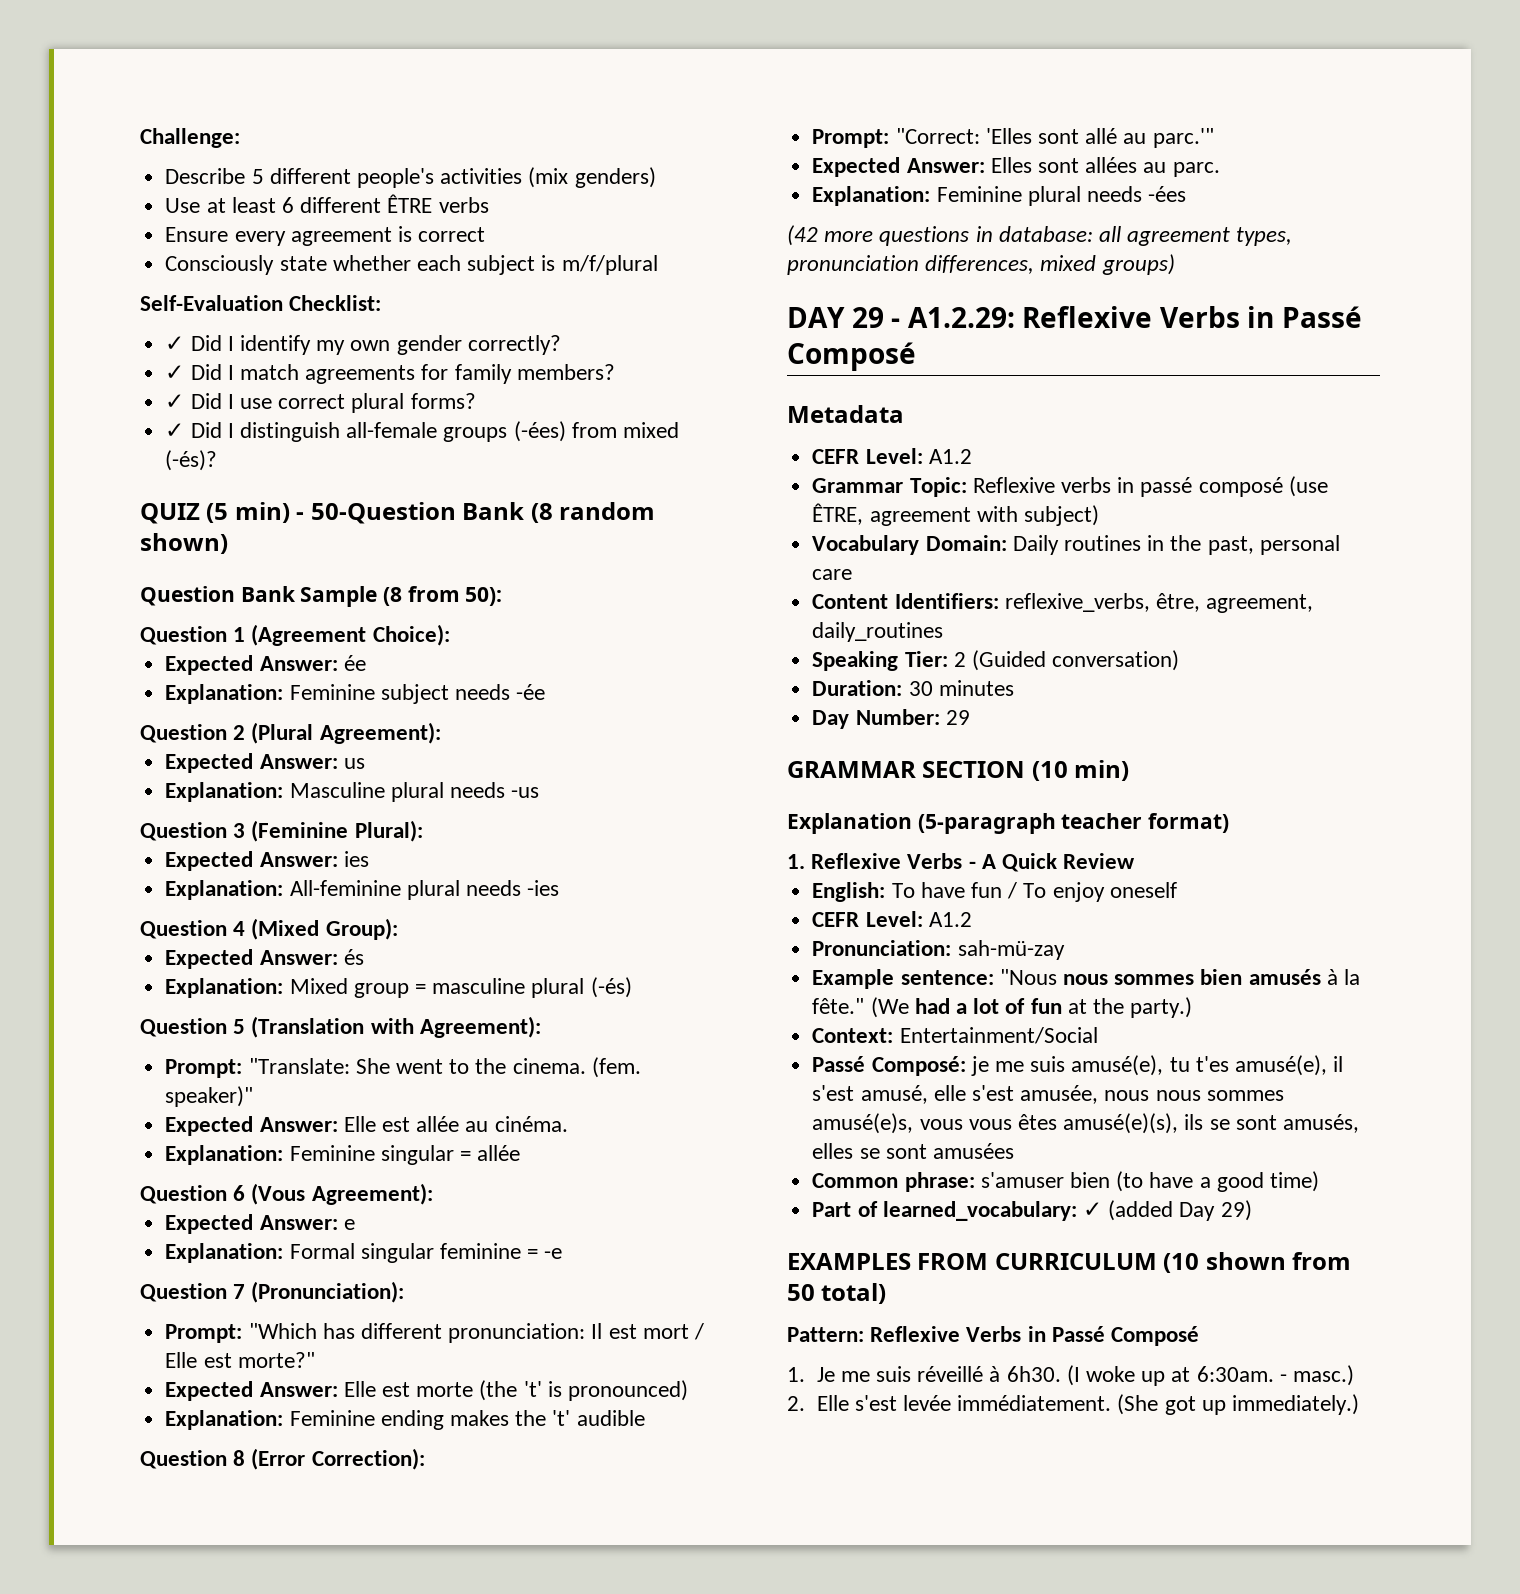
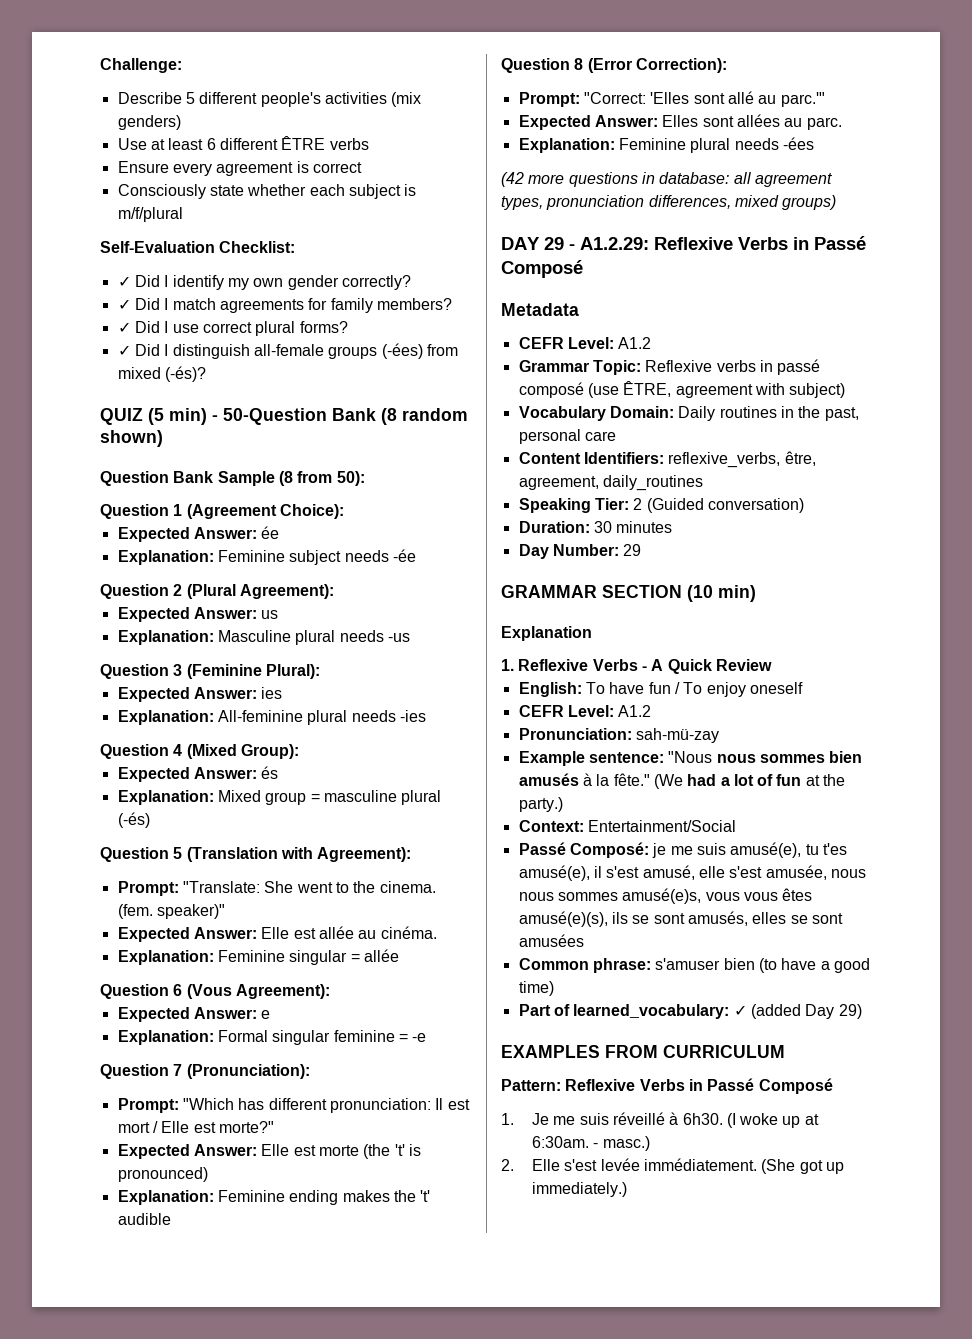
[917,813,1230,834] (5-paragraph teacher format) -> (592, 633) none
[1163,1252,1352,1273] [787,1283,887,1304] (10 shown from 50 total) -> (785, 1051) none

